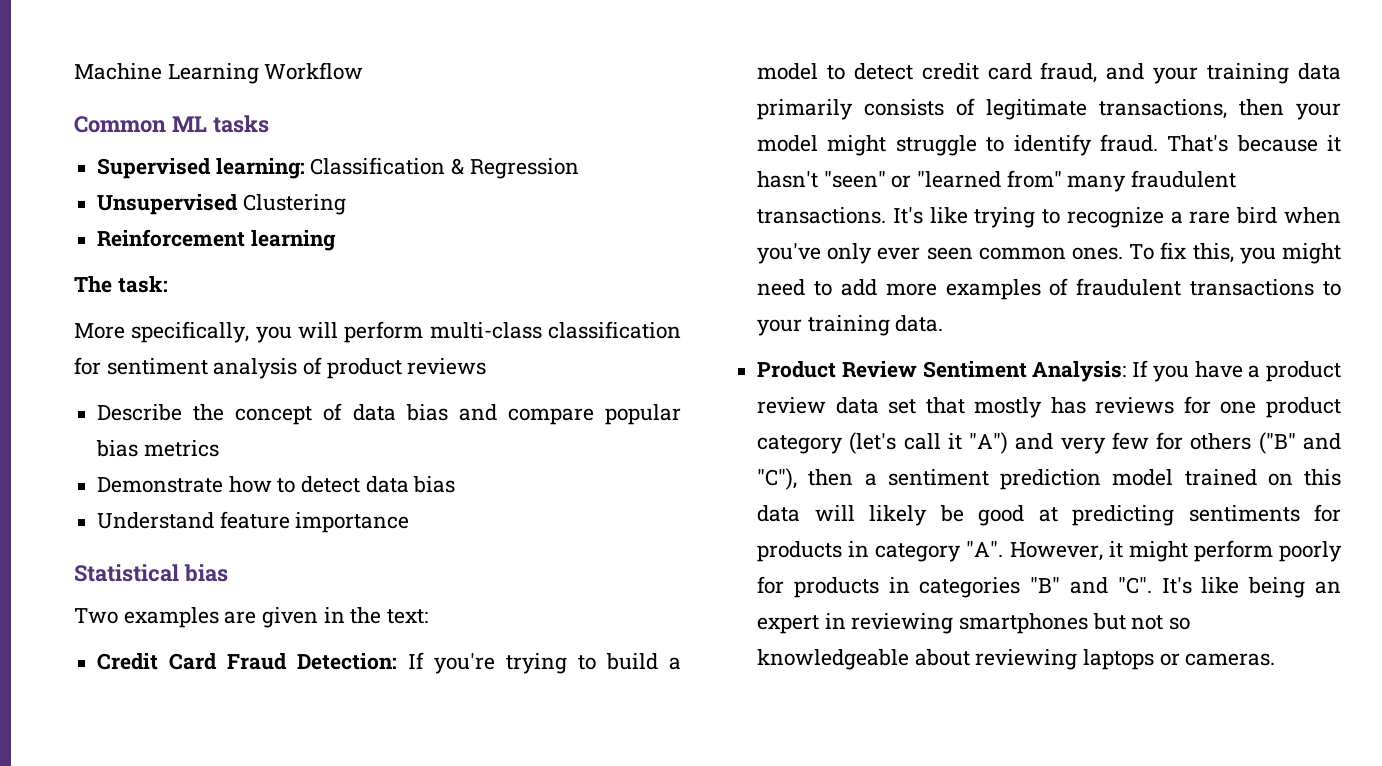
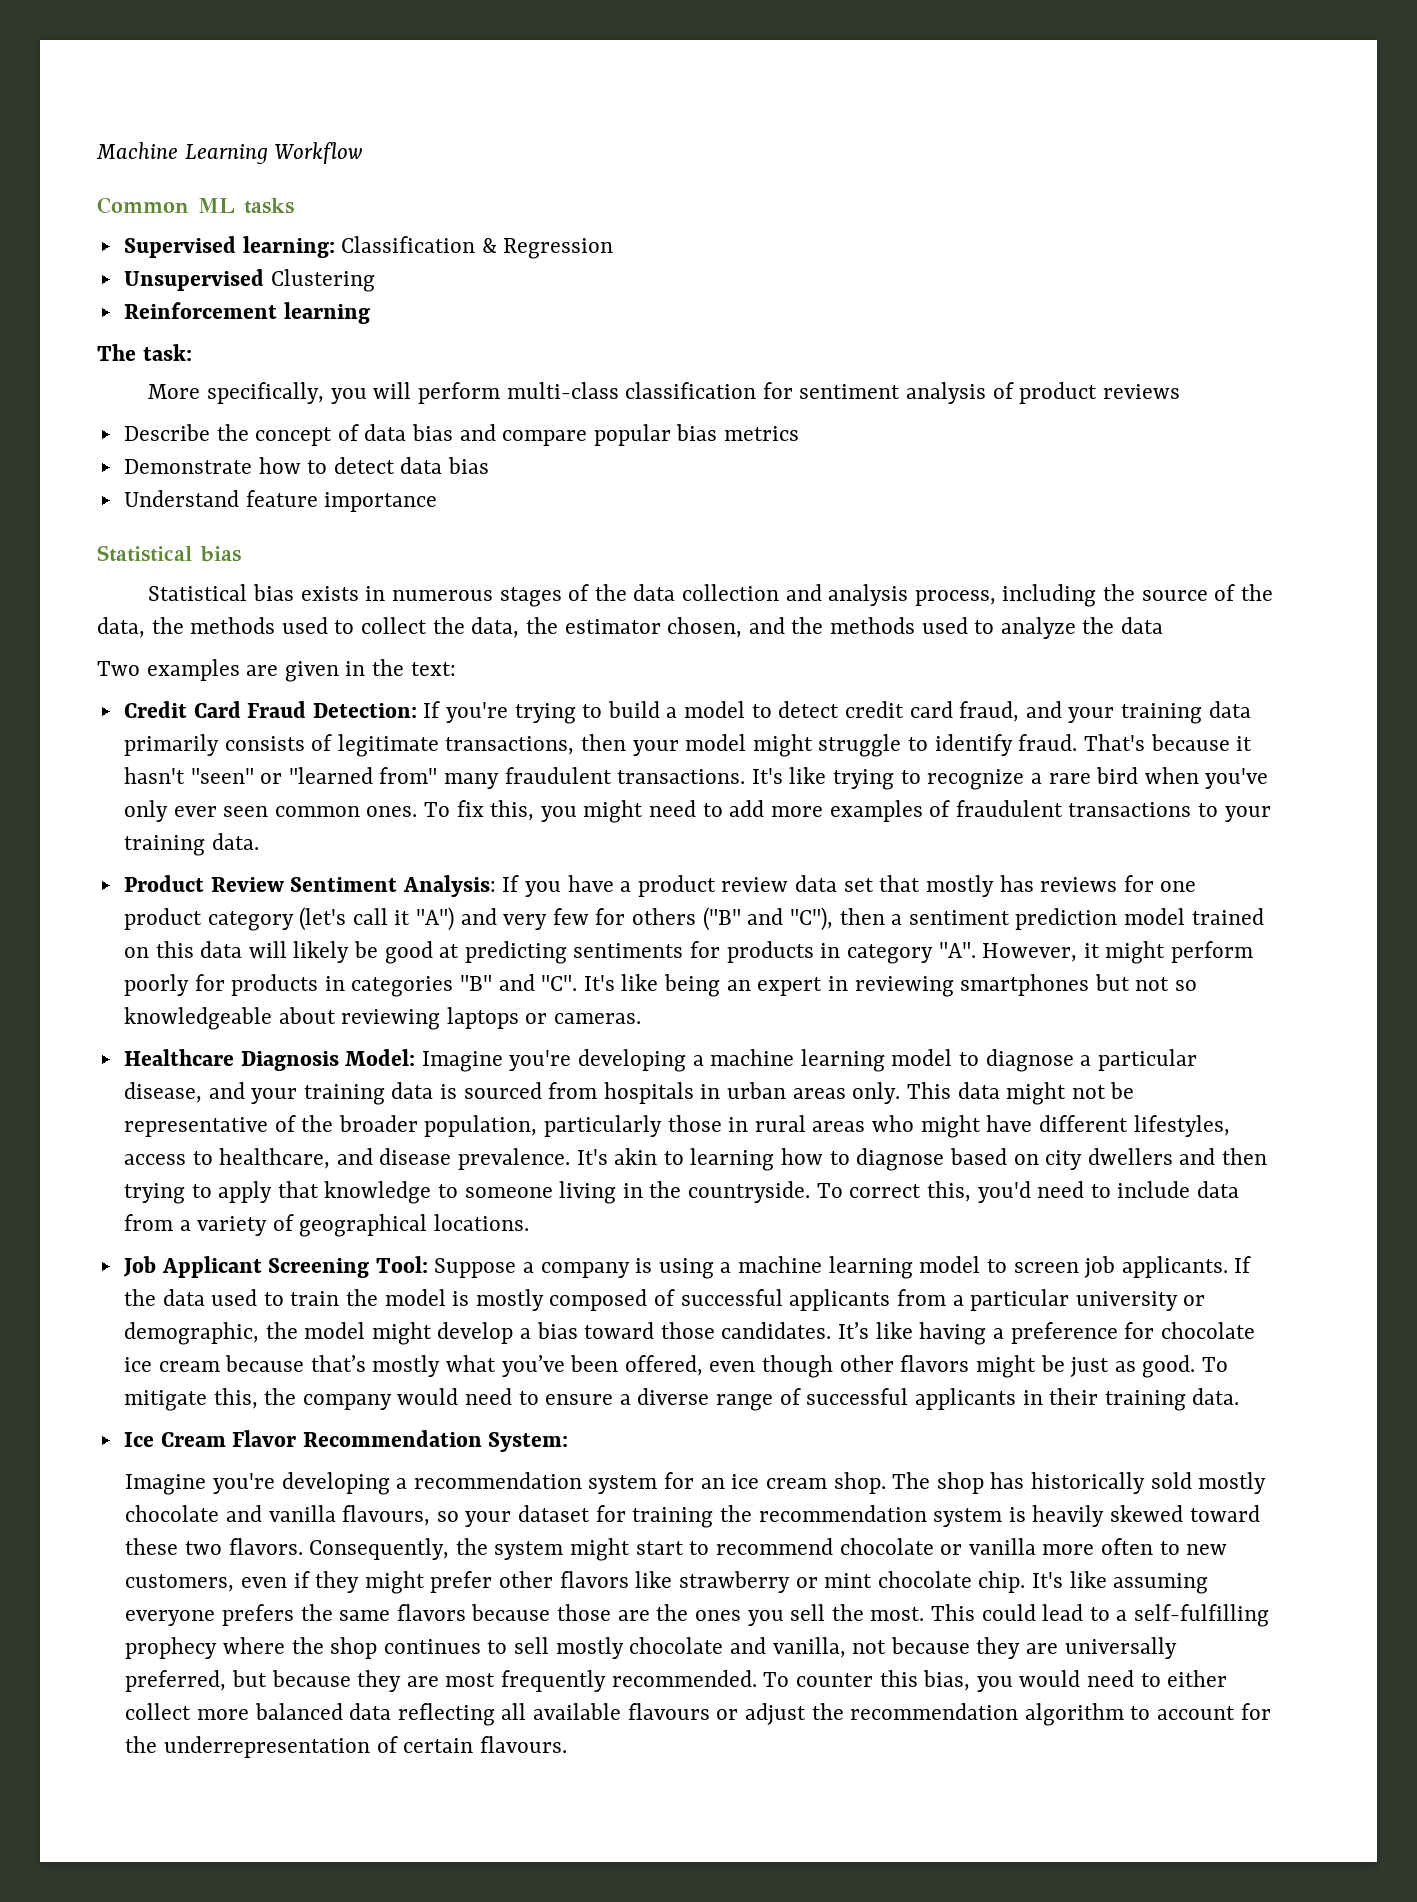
(228, 573) none -> [148,584,1273,607] [97,617,1164,639] // Statistical bias exists in numerous stages of the data collection and analysis process, including the source of the data, the methods used to collect the data, the estimator chosen, and the methods used to analyze the data
(1276, 659) none -> [123,1049,1197,1072] [123,1082,1135,1105] [123,1115,1230,1138] [123,1148,1268,1171] [123,1181,1240,1204] [123,1214,530,1237] [122,1256,1252,1279] [123,1289,1206,1311] [123,1322,1255,1345] [123,1355,1229,1378] [123,1388,1240,1411] [123,1430,569,1452] [125,1472,1267,1495] [125,1505,1260,1528] [125,1538,1228,1561] [125,1571,1209,1594] [125,1604,1270,1627] [125,1637,1177,1659] [125,1670,1228,1692] [125,1703,1271,1726] [125,1736,567,1758] // Healthcare Diagnosis Model: Imagine you're developing a machine learning model to diagnose a particular disease, and your training data is sourced from hospitals in urban areas only. This data might not be representative of the broader population, particularly those in rural areas who might have different lifestyles, access to healthcare, and disease prevalence. It's akin to learning how to diagnose based on city dwellers and then trying to apply that knowledge to someone living in the countryside. To correct this, you'd need to include data from a variety of geographical locations. // Job Applicant Screening Tool: Suppose a company is using a machine learning model to screen job applicants. If the data used to train the model is mostly composed of successful applicants from a particular university or demographic, the model might develop a bias toward those candidates. It’s like having a preference for chocolate ice cream because that’s mostly what you’ve been offered, even though other flavors might be just as good. To mitigate this, the company would need to ensure a diverse range of successful applicants in their training data. // Ice Cream Flavor Recommendation System: // Imagine you're developing a recommendation system for an ice cream shop. The shop has historically sold mostly chocolate and vanilla flavours, so your dataset for training the recommendation system is heavily skewed toward these two flavors. Consequently, the system might start to recommend chocolate or vanilla more often to new customers, even if they might prefer other flavors like strawberry or mint chocolate chip. It's like assuming everyone prefers the same flavors because those are the ones you sell the most. This could lead to a self-fulfilling prophecy where the shop continues to sell mostly chocolate and vanilla, not because they are universally preferred, but because they are most frequently recommended. To counter this bias, you would need to either collect more balanced data reflecting all available flavours or adjust the recommendation algorithm to account for the underrepresentation of certain flavours.

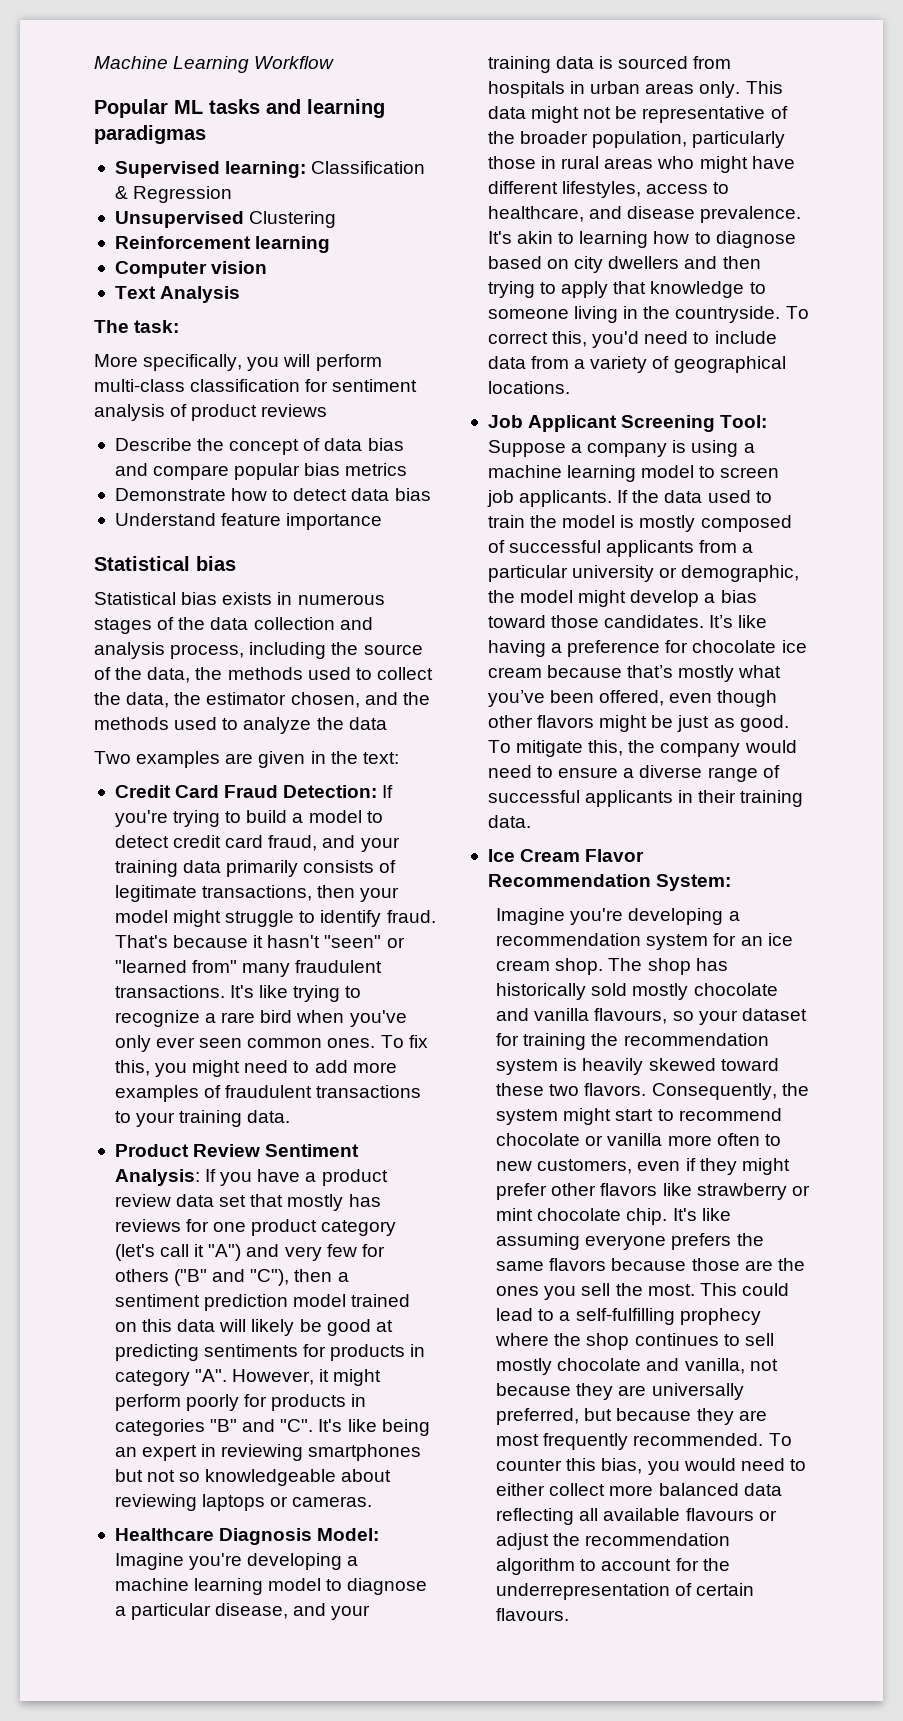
[97,197,189,214] Common -> [94,99,168,118] Popular
(294, 206) none -> [266,99,385,118] [94,125,206,144] and learning paradigmas
(370, 313) none -> [114,261,268,278] [114,286,241,303] // Computer vision // Text Analysis

